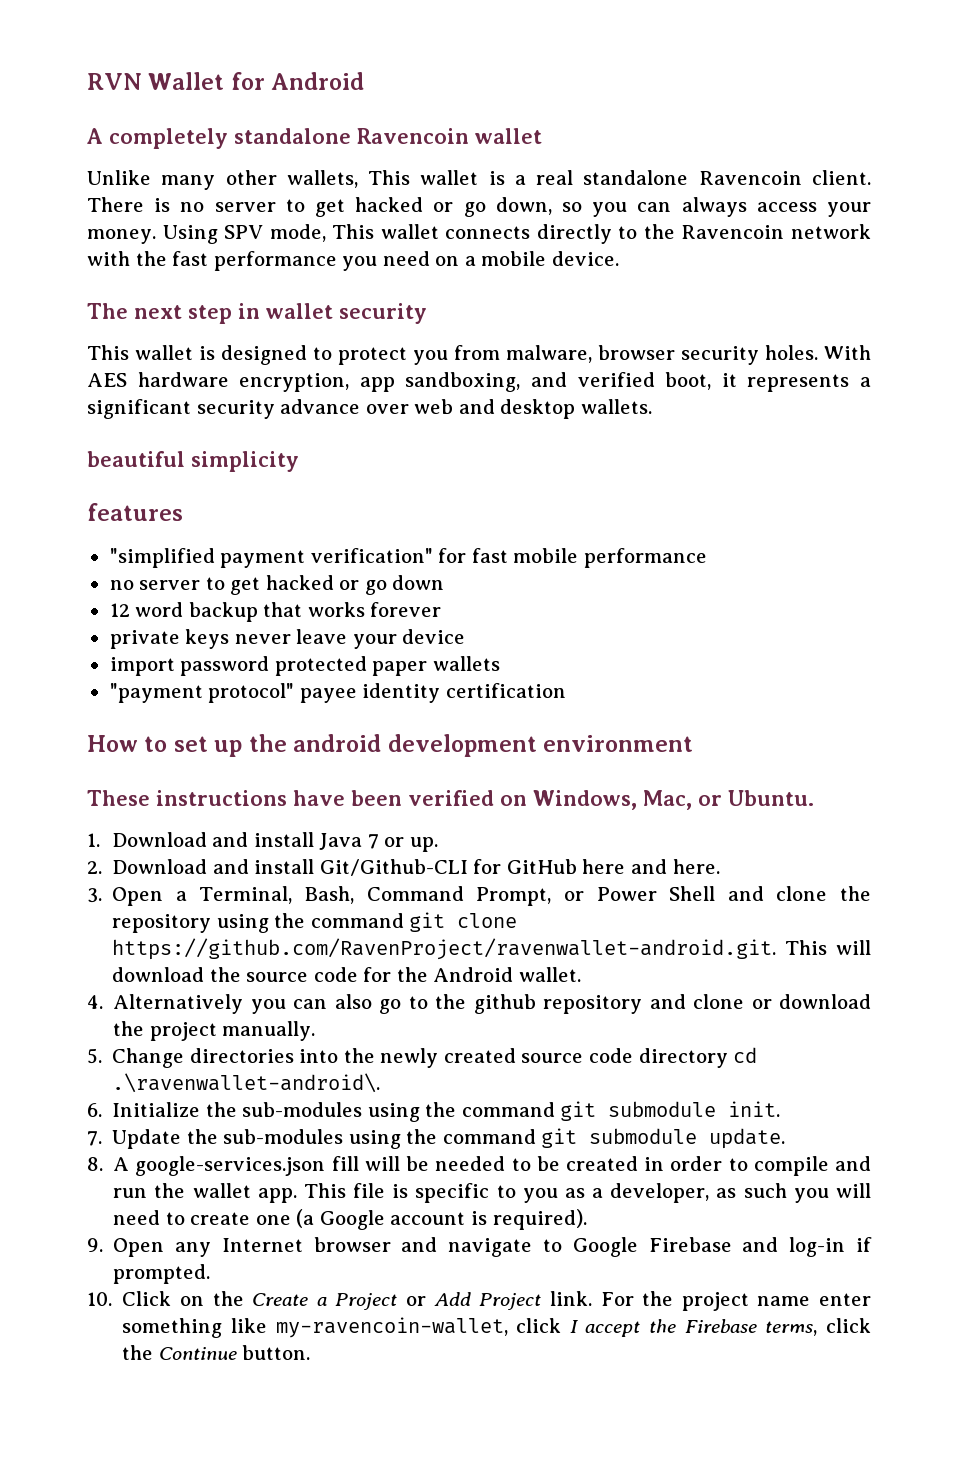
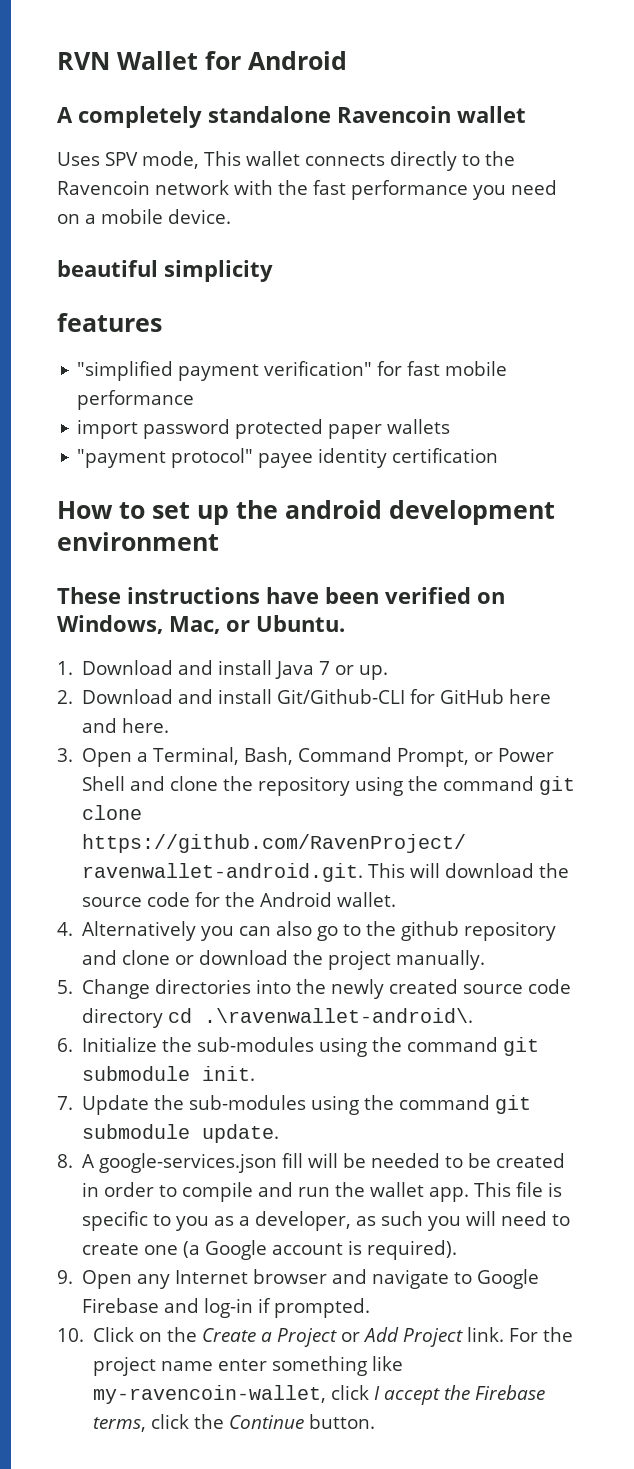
[87,170,871,190] [87,197,872,217] [87,225,218,244] Unlike many other wallets, This wallet is a real standalone Ravencoin client. There is no server to get hacked or go down, so you can always access your money. Using -> [57,152,100,166] Uses
[87,303,427,324] [87,345,871,365] [87,372,872,392] [87,399,652,419] // The next step in wallet security // This wallet is designed to protect you from malware, browser security holes. With AES hardware encryption, app sandboxing, and verified boot, it represents a significant security advance over web and desktop wallets. -> (231, 216) none
[109,575,445,595] [109,602,442,622] [109,629,466,649] // no server to get hacked or go down // 12 word backup that works forever // private keys never leave your device -> (195, 400) none

